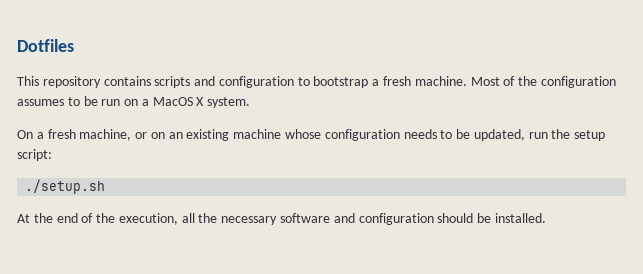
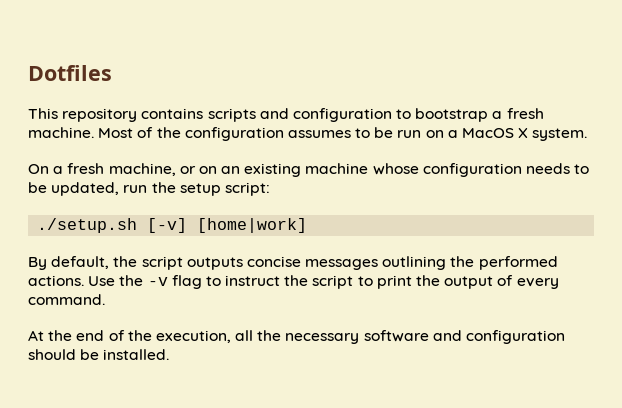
(106, 186) none -> [147,218,308,233] [28,256,558,270] [28,275,559,289] [28,294,105,305] [-v] [home|work] // By default, the script outputs concise messages outlining the performed actions. Use the -v flag to instruct the script to print the output of every command.

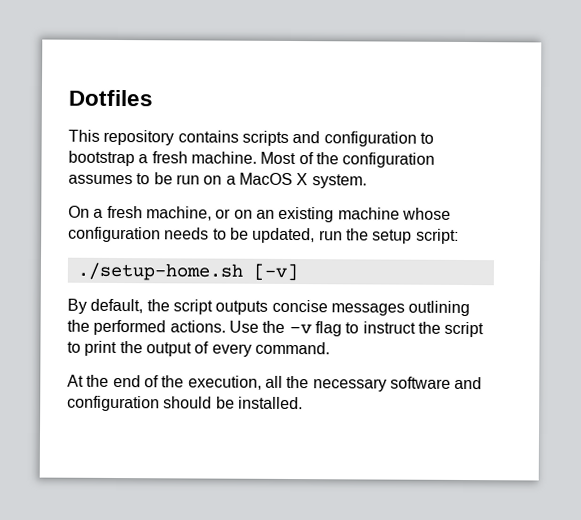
[37,218,138,233] ./setup.sh -> [76,262,243,281] ./setup-home.sh
[197,218,308,233] [home|work] -> (298, 272) none

